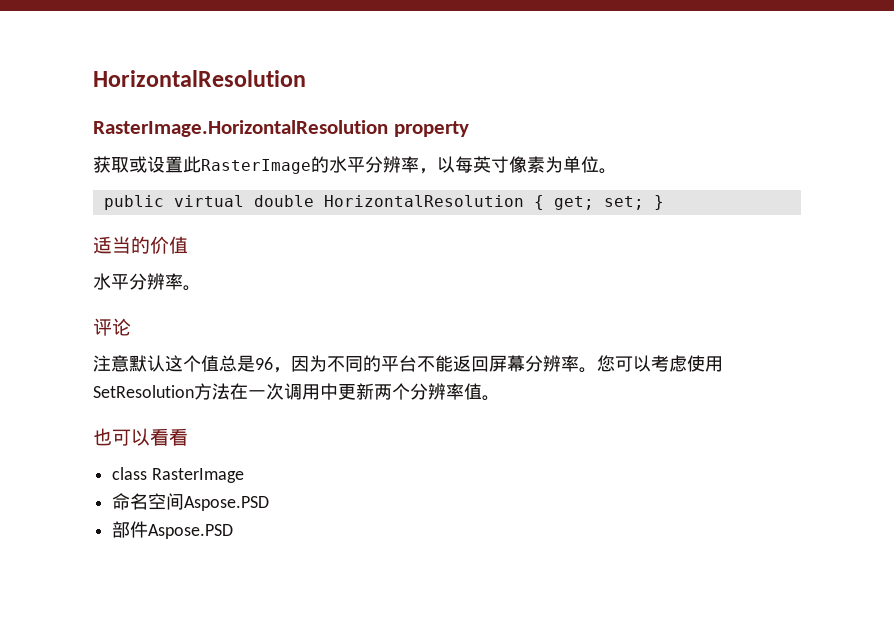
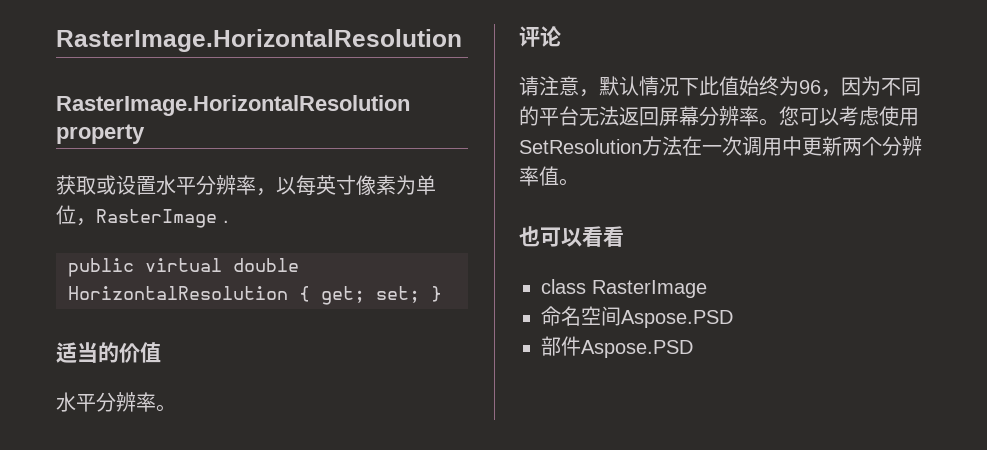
[93,70,306,87] HorizontalResolution -> [56,29,462,52] RasterImage.HorizontalResolution
[183,156,329,174] 此RasterImage的 -> (156, 185) none
[599,168,617,174] 。 -> [76,209,229,228] ，RasterImage .
[93,355,255,372] 注意默认这个值总是 -> [519,76,799,97] 请注意，默认情况下此值始终为
[417,355,453,372] 不能 -> [579,106,619,126] 无法

